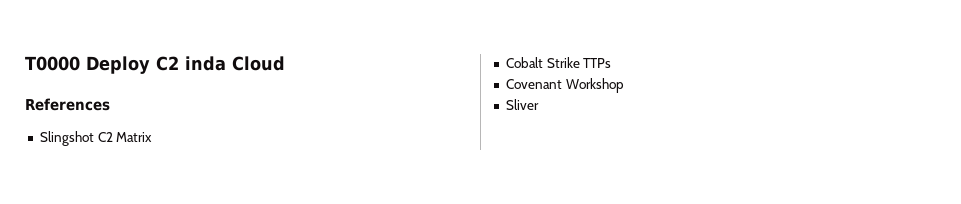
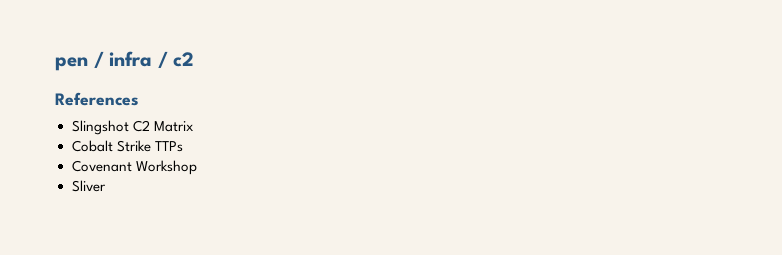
[25,56,285,74] T0000 Deploy C2 inda Cloud -> [55,51,195,71] pen / infra / c2

